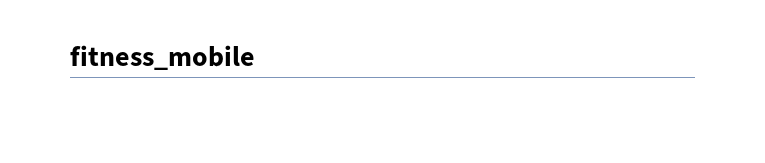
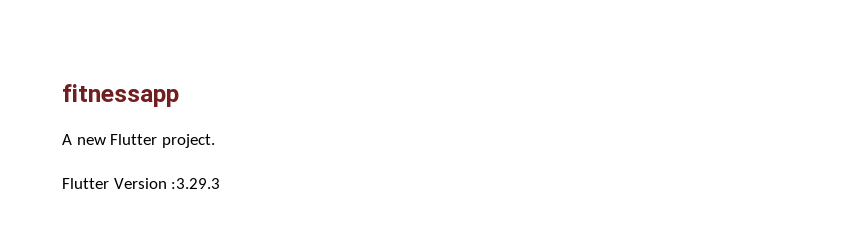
[70,45,255,70] fitness_mobile -> [62,84,179,107] [62,134,215,148] [62,178,221,189] fitnessapp // A new Flutter project. // Flutter Version :3.29.3

